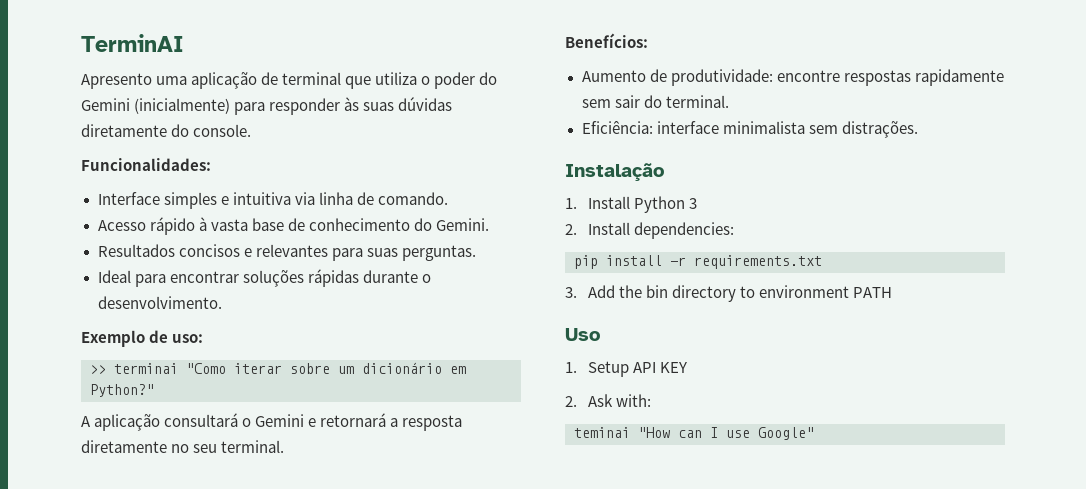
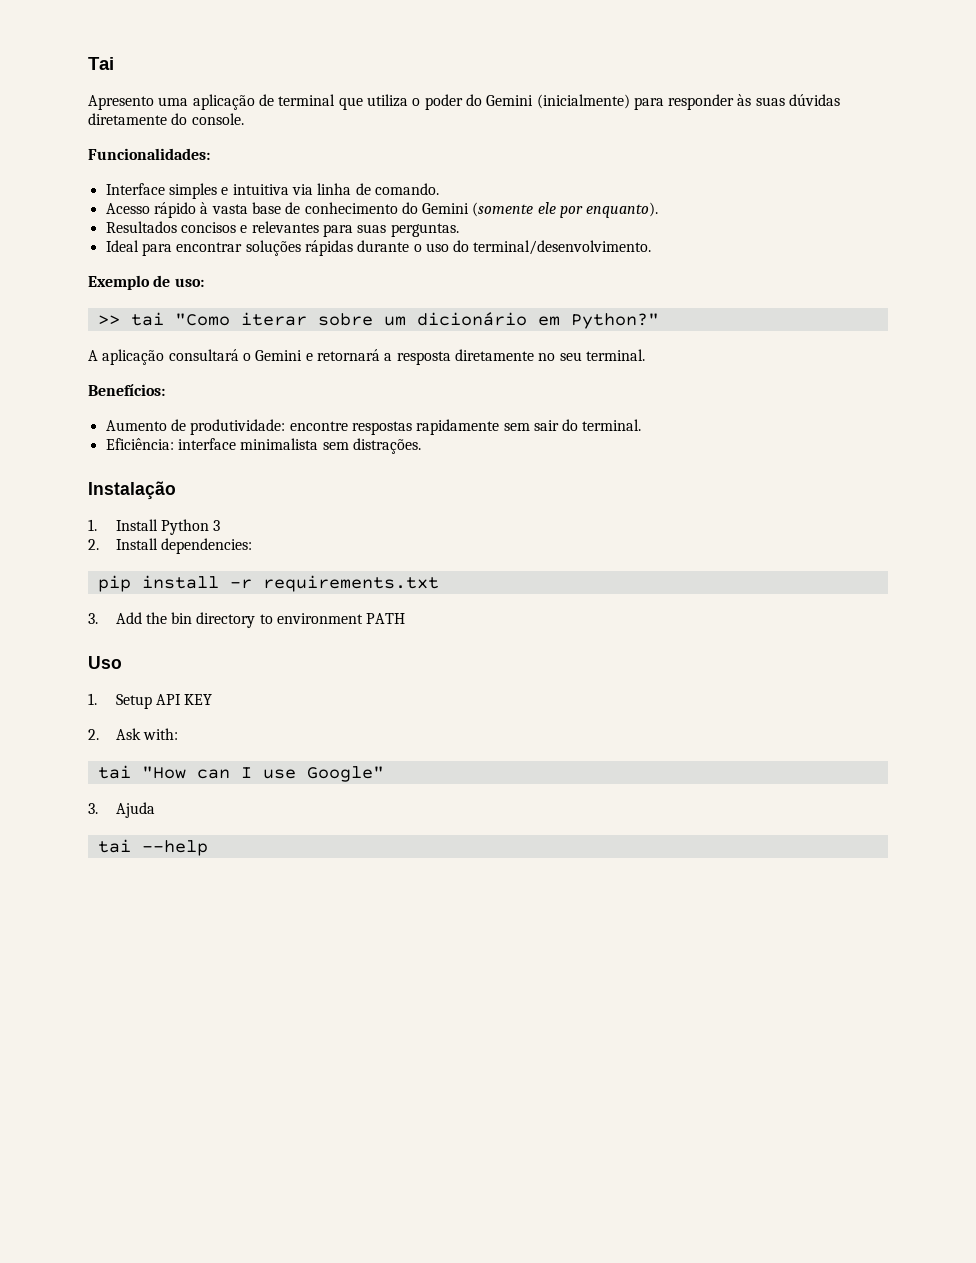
[81,34,184,52] TerminAI -> [88,57,114,70] Tai
[435,218,489,231] Gemini. -> [422,202,659,218] Gemini (somente ele por enquanto).
[97,296,222,309] desenvolvimento. -> [425,240,652,255] uso do terminal/desenvolvimento.
[114,363,178,374] terminai -> [130,312,164,326] tai
[574,427,630,438] teminai -> [97,765,131,779] tai
(814, 433) none -> [88,802,155,818] [97,839,208,856] // 3. Ajuda // tai --help

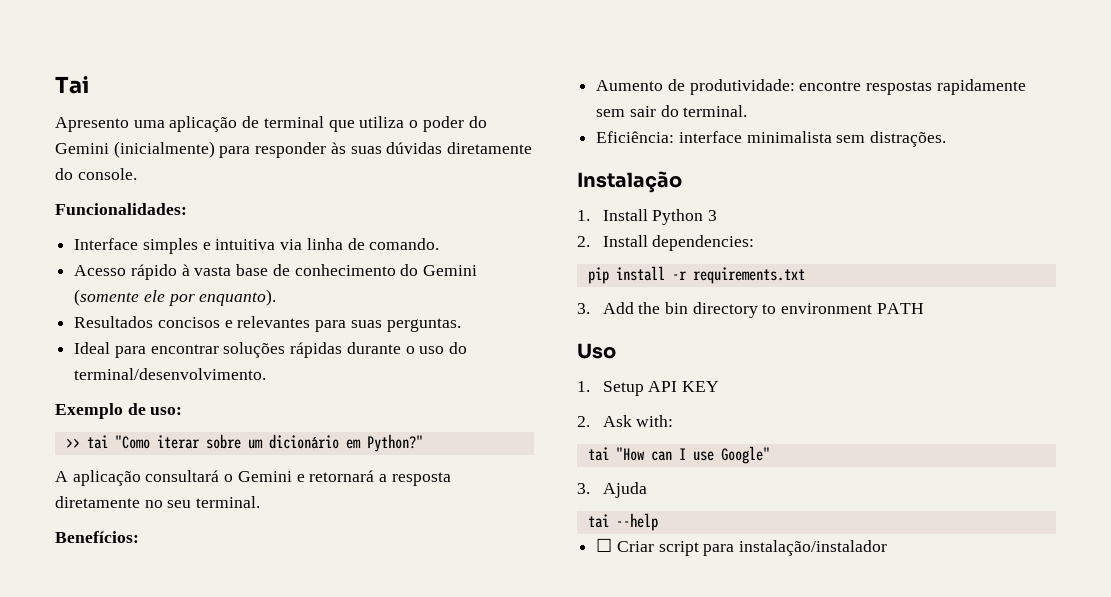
(208, 848) none -> [596,538,888,556] // ☐ Criar script para instalação/instalador

